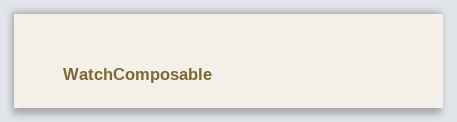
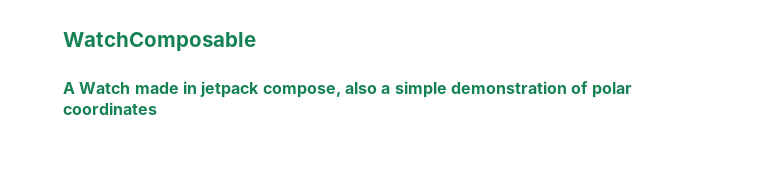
(212, 75) none -> [63,81,632,98] [63,102,157,115] // A Watch made in jetpack compose, also a simple demonstration of polar coordinates

